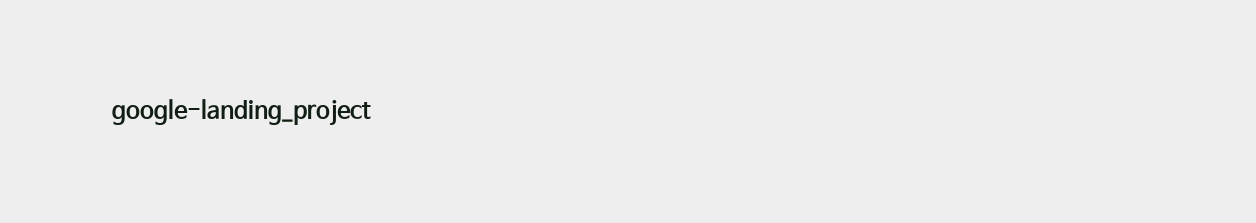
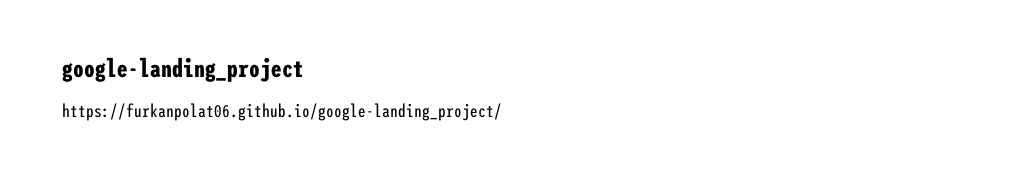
(371, 112) none -> [62,103,502,121] // https://furkanpolat06.github.io/google-landing_project/

